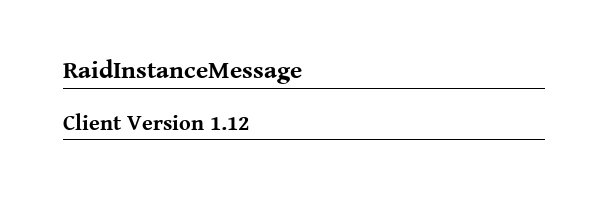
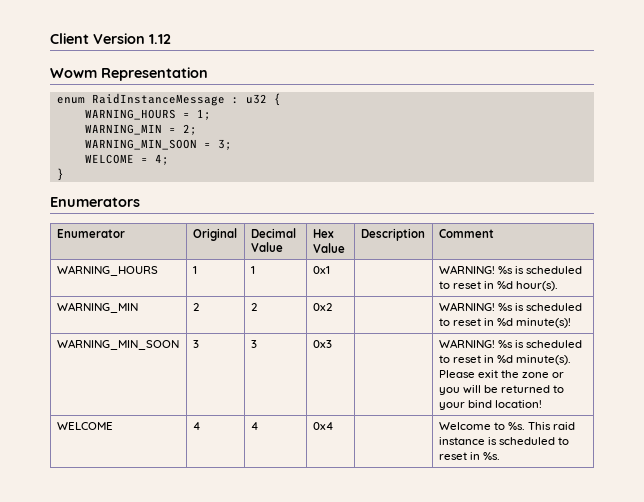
[63,59,302,84] RaidInstanceMessage // -> (50, 38) none
(249, 123) none -> [50,67,208,81] [56,93,281,106] [84,109,211,120] [84,124,197,135] [84,139,232,150] [84,154,169,165] [56,168,64,181] [50,197,140,207] [56,229,125,238] [192,228,237,241] [250,228,296,238] [250,242,283,252] [312,229,334,238] [312,243,345,253] [360,228,425,241] [438,229,494,238] [56,265,158,276] [192,266,197,274] [250,266,255,274] [312,266,330,274] [438,265,582,274] [438,281,559,291] [56,302,138,313] [192,303,199,311] [250,303,257,311] [312,303,332,311] [438,302,582,311] [438,318,572,328] [56,339,179,350] [192,340,199,348] [250,340,257,348] [312,340,332,348] [438,339,582,348] [438,355,572,365] [438,370,565,378] [438,385,565,395] [438,400,542,410] [56,422,113,430] [192,422,200,430] [250,422,258,430] [312,422,333,430] [438,422,576,430] [438,437,569,445] [438,452,500,460] // Wowm Representation // enum RaidInstanceMessage : u32 { // WARNING_HOURS = 1; // WARNING_MIN = 2; // WARNING_MIN_SOON = 3; // WELCOME = 4; // } // Enumerators // Enumerator | Original | Decimal Value | Hex Value | Description | Comment // WARNING_HOURS | 1 | 1 | 0x1 | | WARNING! %s is scheduled to reset in %d hour(s). // WARNING_MIN | 2 | 2 | 0x2 | | WARNING! %s is scheduled to reset in %d minute(s)! // WARNING_MIN_SOON | 3 | 3 | 0x3 | | WARNING! %s is scheduled to reset in %d minute(s). Please exit the zone or you will be returned to your bind location! // WELCOME | 4 | 4 | 0x4 | | Welcome to %s. This raid instance is scheduled to reset in %s.

